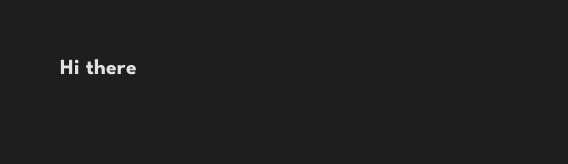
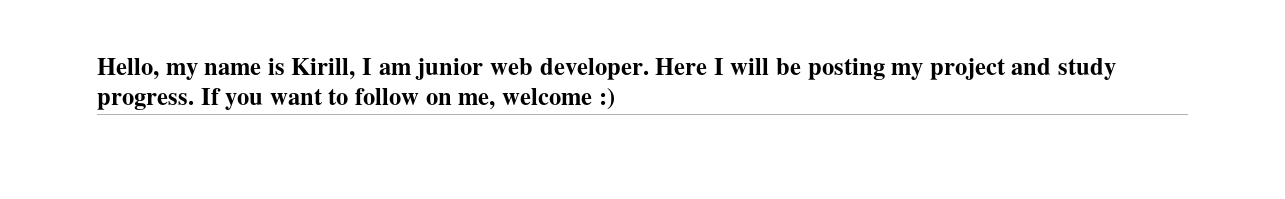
[60,59,137,75] Hi there -> [97,58,1117,80] [97,88,615,110] Hello, my name is Kirill, I am junior web developer. Here I will be posting my project and study progress. If you want to follow on me, welcome :)

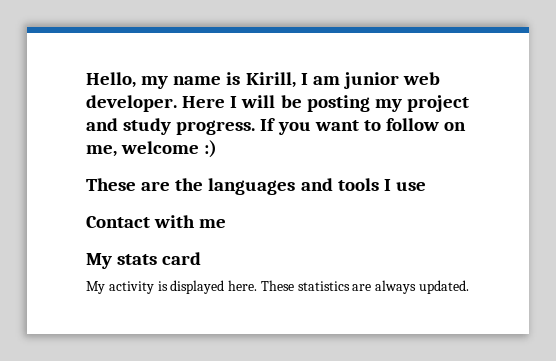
(615, 99) none -> [86,178,426,195] [86,215,227,228] [86,252,202,269] [86,280,470,294] // These are the languages and tools I use // Contact with me // My stats card // My activity is displayed here. These statistics are always updated.

